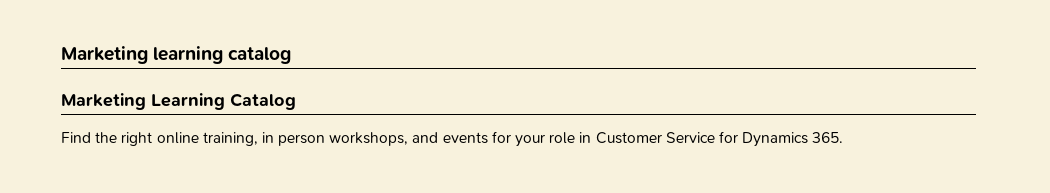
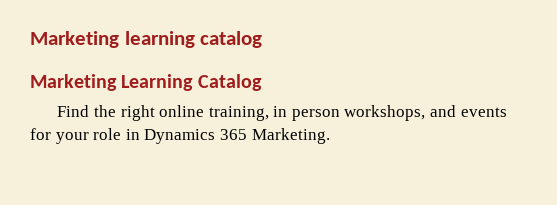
[595,131,844,147] Customer Service for Dynamics 365. -> [144,128,330,144] Dynamics 365 Marketing.

